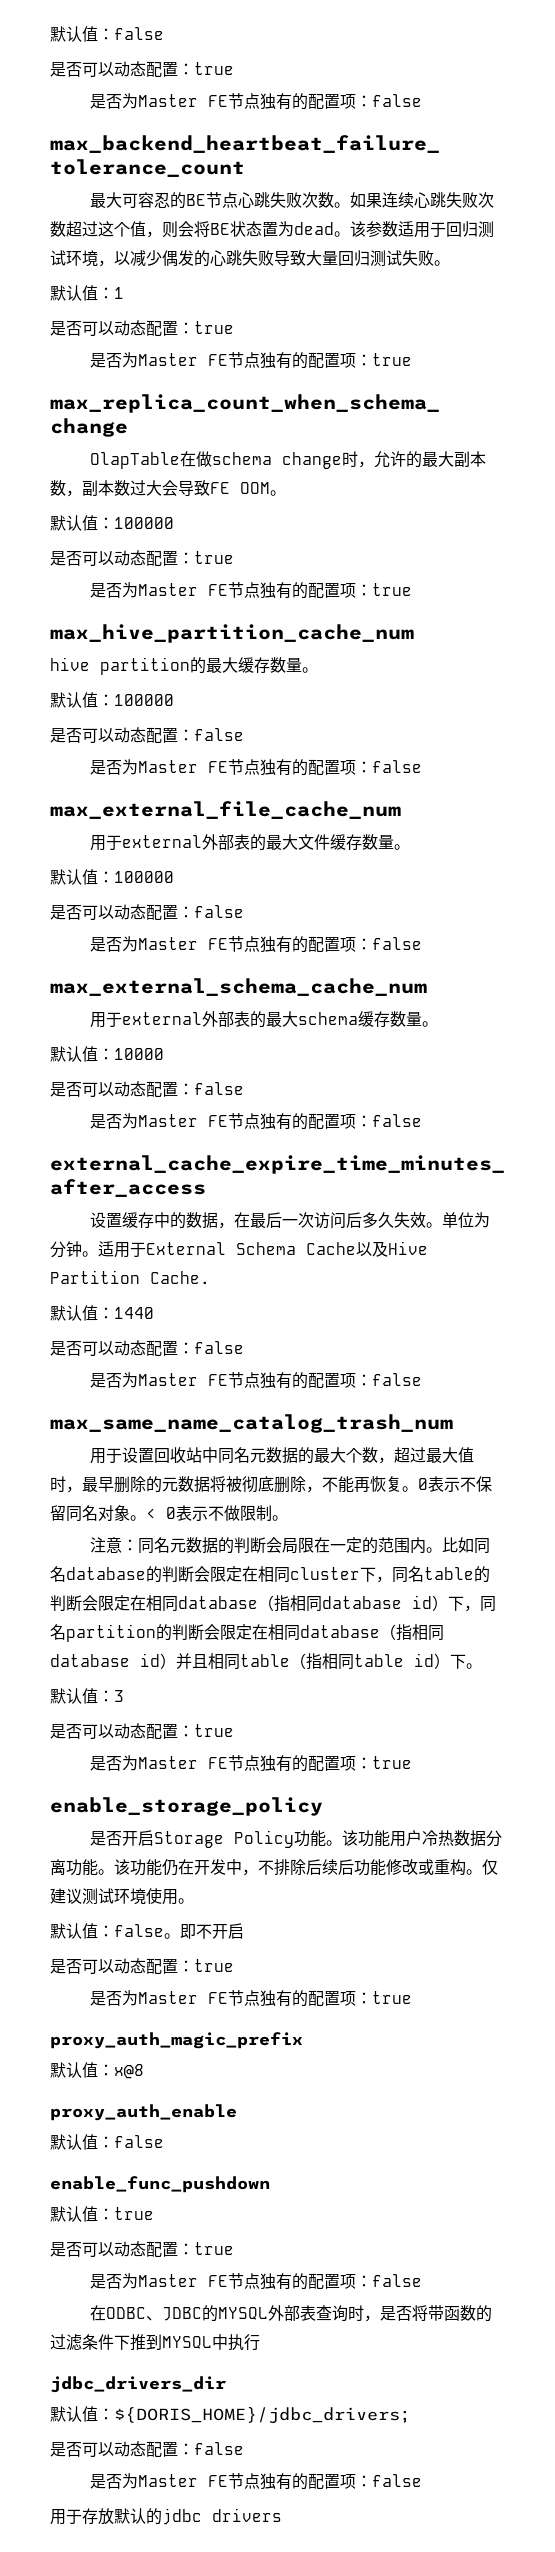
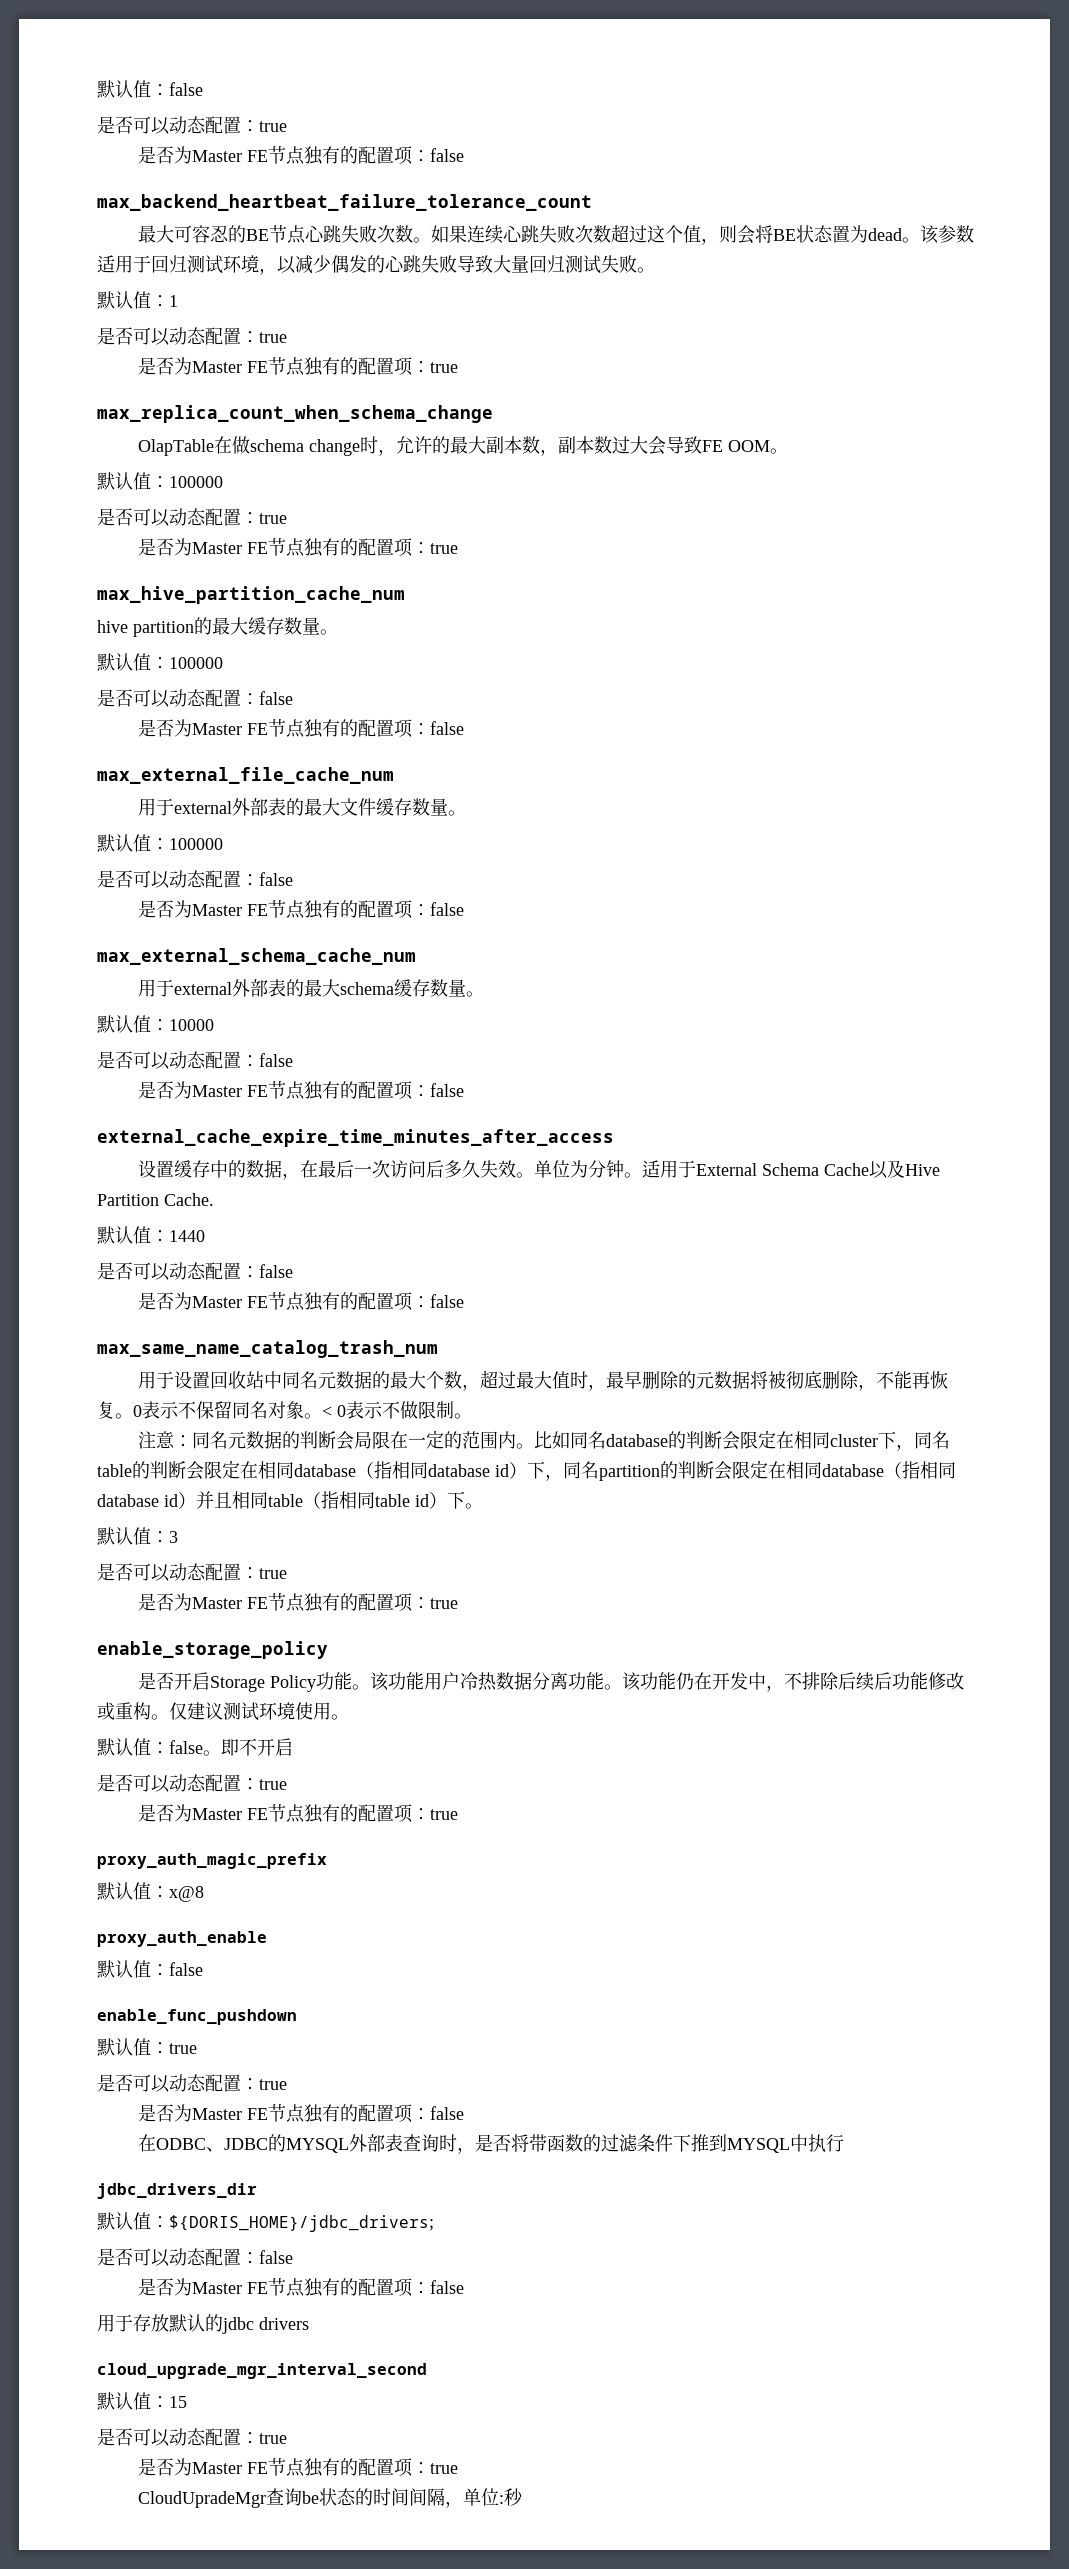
(282, 2515) none -> [97,2363,427,2379] [97,2392,187,2410] [97,2428,287,2447] [137,2458,458,2477] [137,2488,523,2508] // cloud_upgrade_mgr_interval_second // 默认值：15 // 是否可以动态配置：true // 是否为Master FE节点独有的配置项：true // CloudUpradeMgr查询be状态的时间间隔，单位:秒

